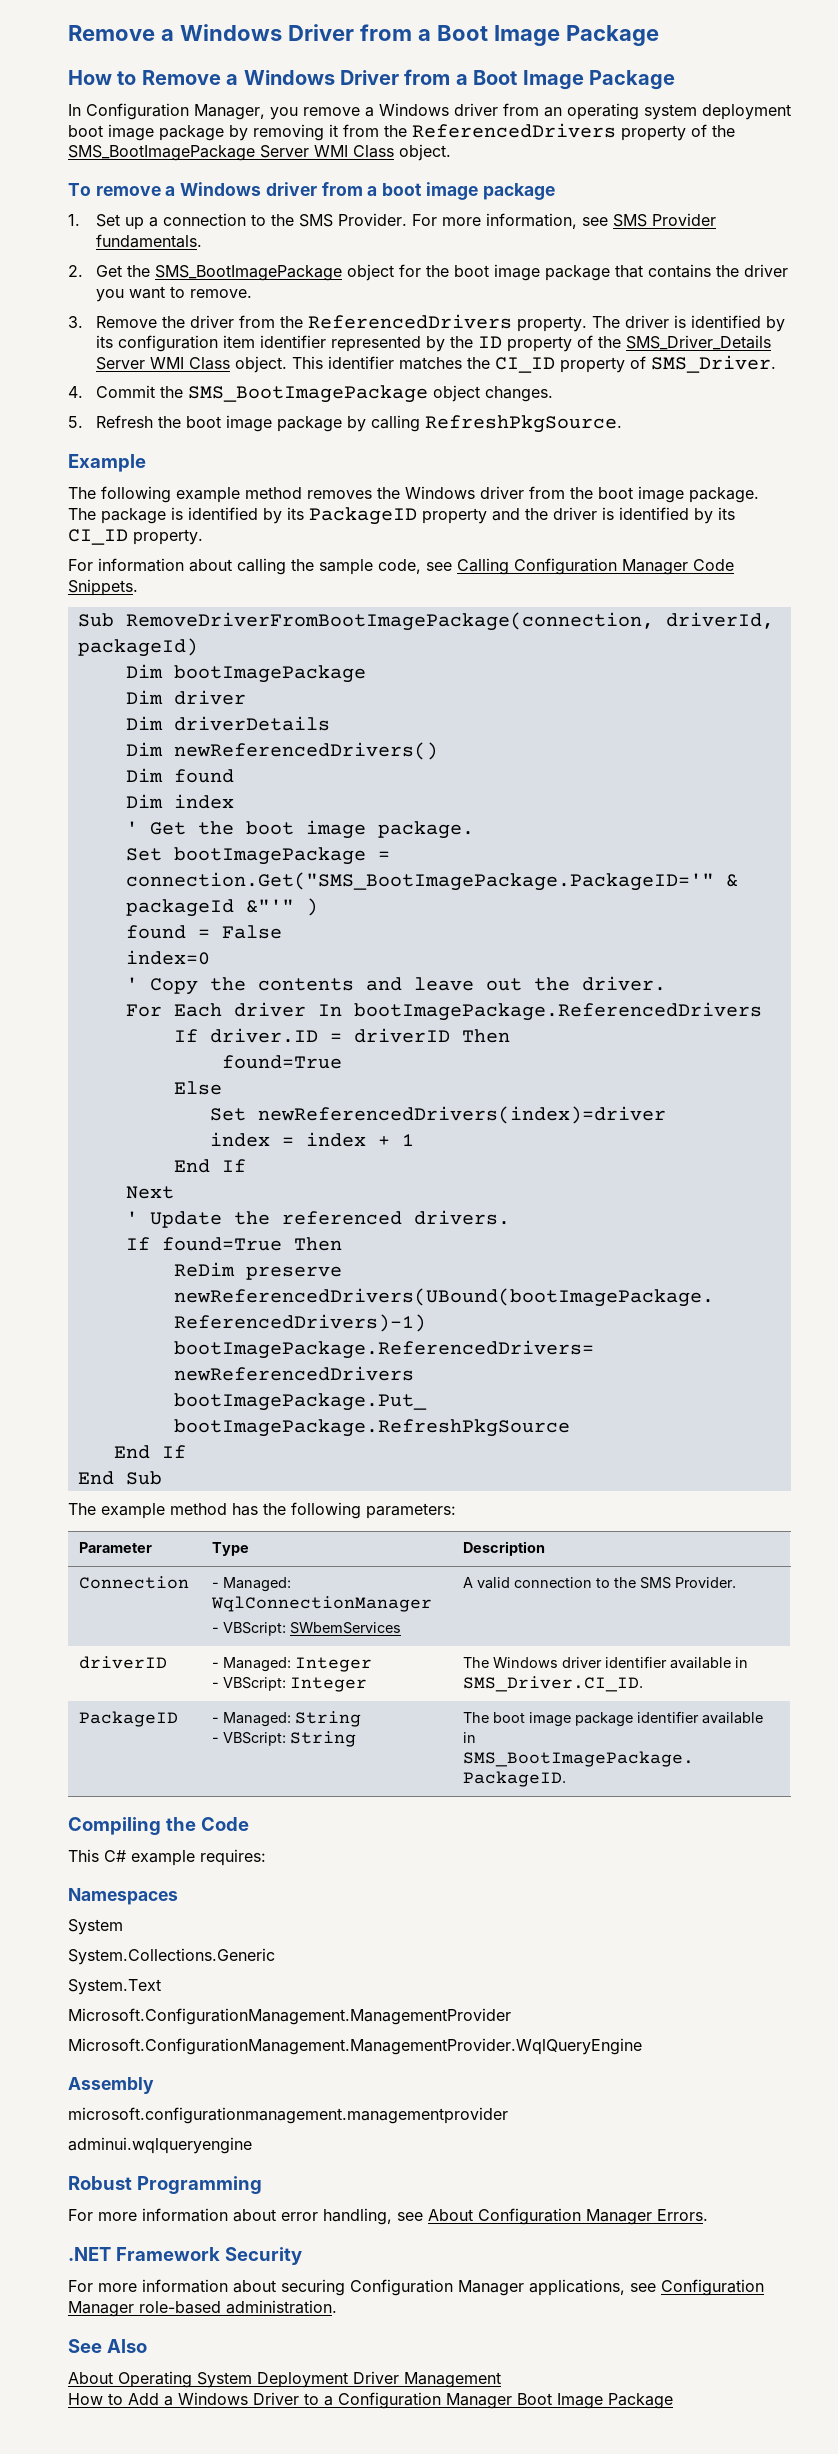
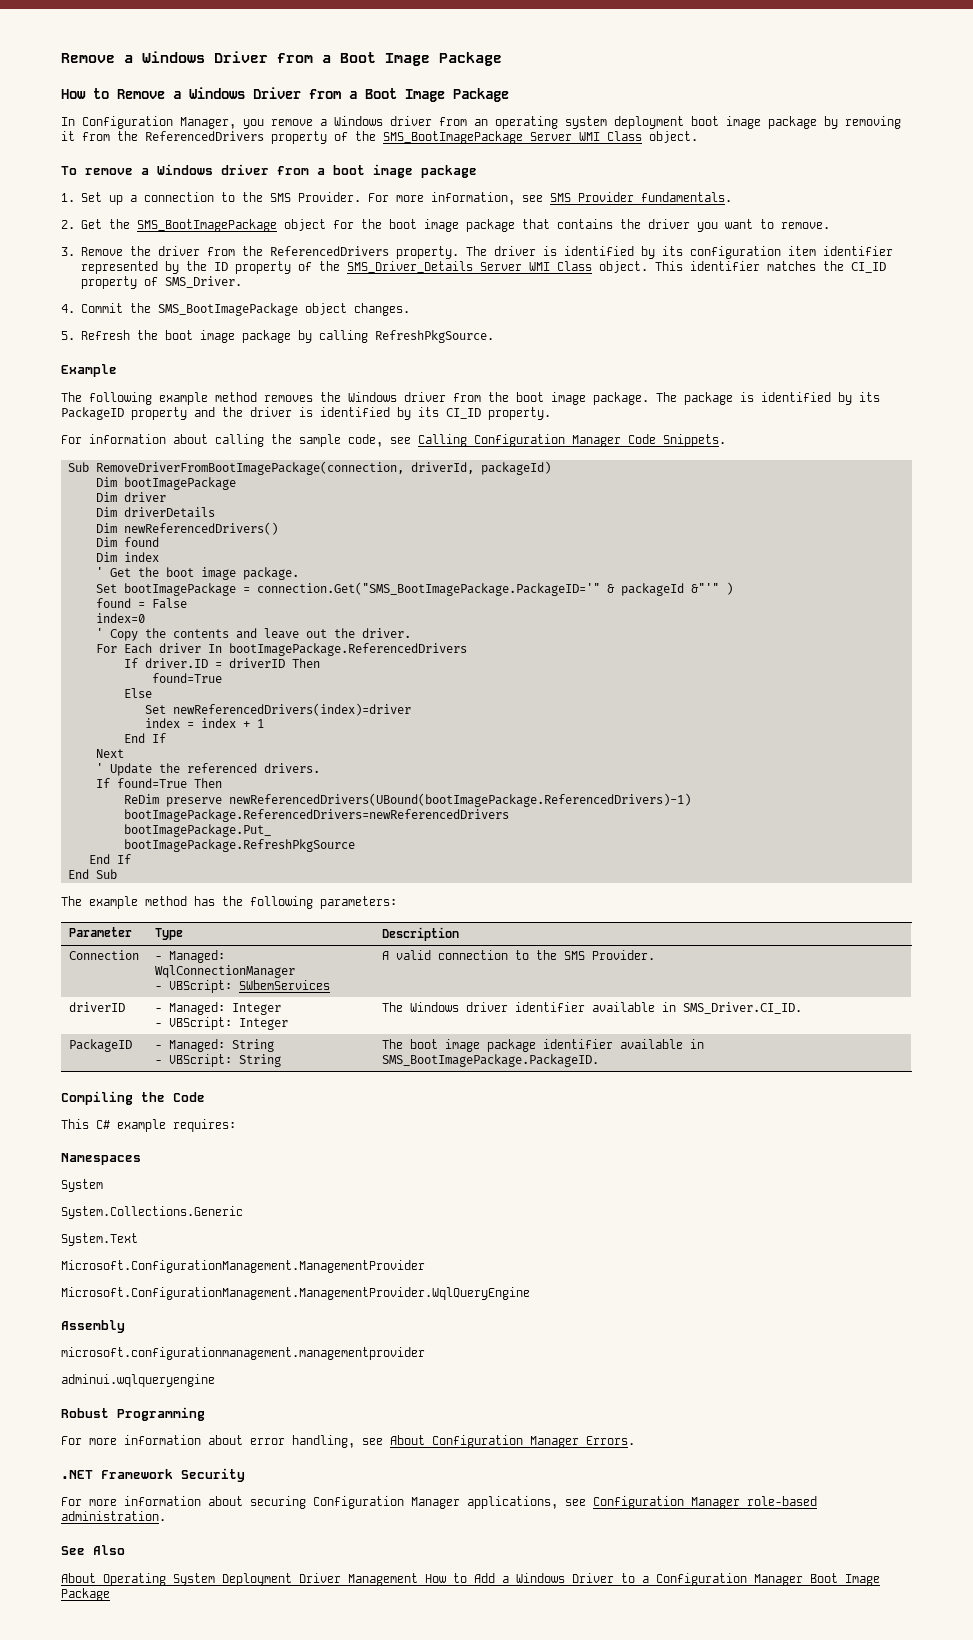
(501, 2380) // -> (418, 1579) none

